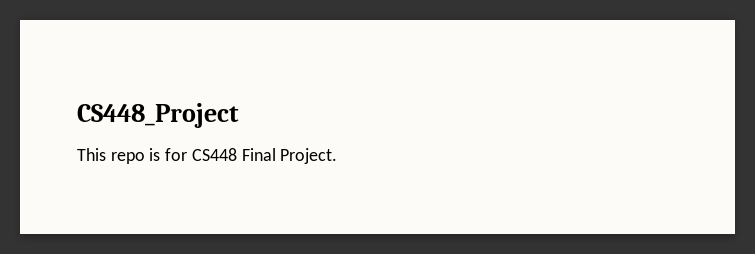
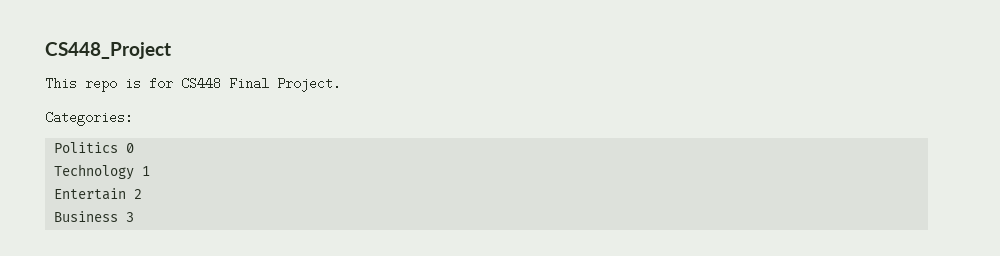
(338, 156) none -> [45,111,133,126] [54,142,135,153] [54,164,151,180] [54,188,143,200] [54,211,135,222] // Categories: // Politics 0 // Technology 1 // Entertain 2 // Business 3

